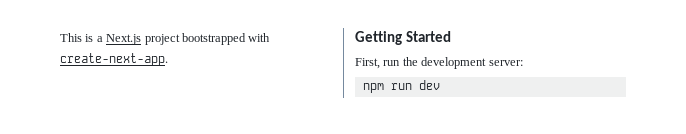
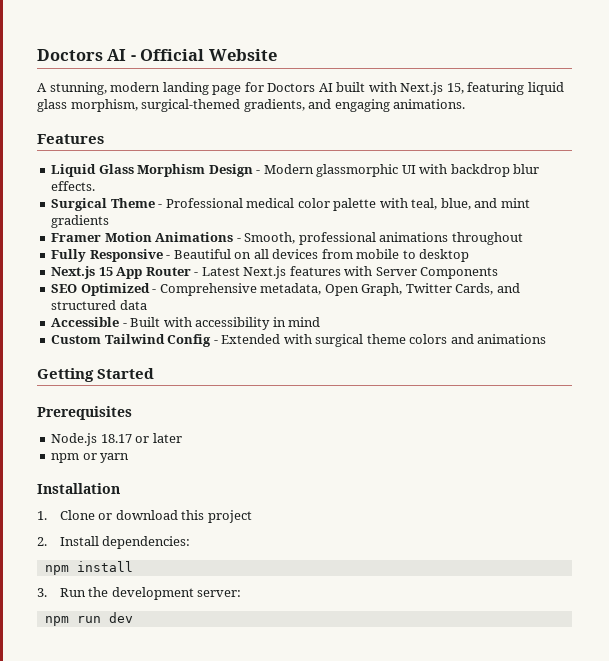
[60,33,271,45] [60,53,168,66] [355,31,451,45] [355,58,401,69] This is a Next.js project bootstrapped with create-next-app. // Getting Started // First, run -> [37,49,277,61] [37,82,564,95] [37,99,466,112] [37,134,104,144] [51,164,540,177] [51,181,96,191] [51,198,530,211] [51,215,110,228] [51,232,523,245] [51,249,470,262] [51,266,499,279] [51,283,520,296] [51,300,147,310] [51,317,321,330] [51,334,547,347] [37,368,155,382] [37,406,132,420] [51,433,182,446] [51,453,130,463] [37,483,120,494] [37,510,252,523] [37,536,191,549] [44,561,133,575] [37,588,86,597] Doctors AI - Official Website // A stunning, modern landing page for Doctors AI built with Next.js 15, featuring liquid glass morphism, surgical-themed gradients, and engaging animations. // Features // Liquid Glass Morphism Design - Modern glassmorphic UI with backdrop blur effects. // Surgical Theme - Professional medical color palette with teal, blue, and mint gradients // Framer Motion Animations - Smooth, professional animations throughout // Fully Responsive - Beautiful on all devices from mobile to desktop // Next.js 15 App Router - Latest Next.js features with Server Components // SEO Optimized - Comprehensive metadata, Open Graph, Twitter Cards, and structured data // Accessible - Built with accessibility in mind // Custom Tailwind Config - Extended with surgical theme colors and animations // Getting Started // Prerequisites // Node.js 18.17 or later // npm or yarn // Installation // 1. Clone or download this project // 2. Install dependencies: // npm install // 3. Run

